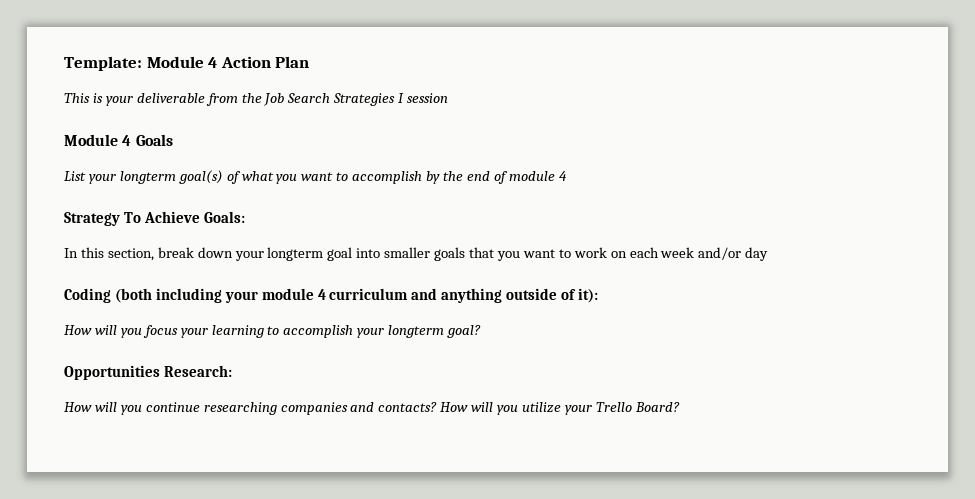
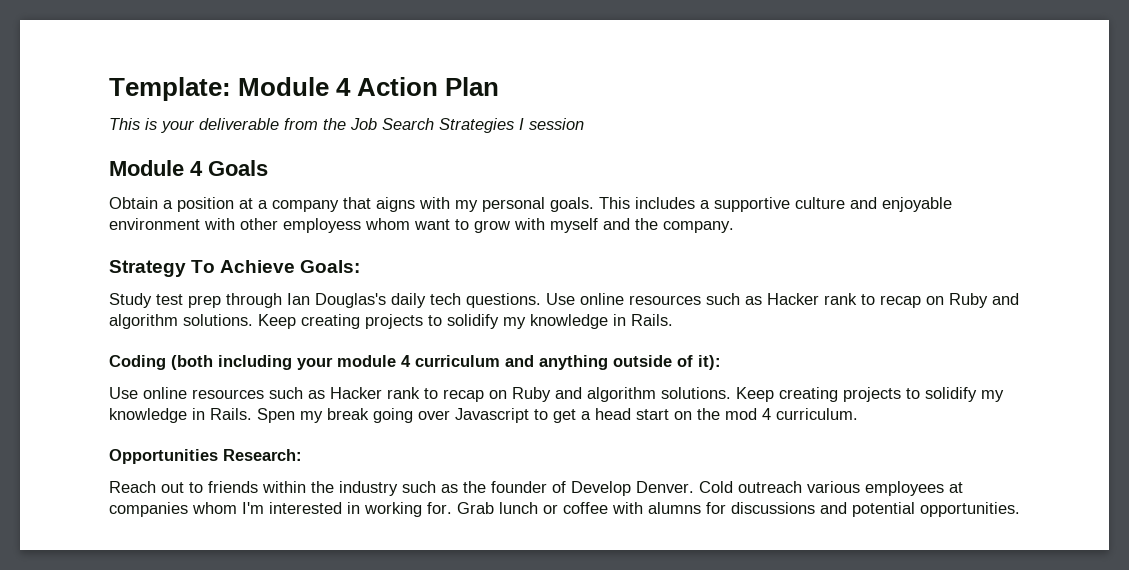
[64,170,567,184] [64,211,246,226] [64,247,769,261] List your longterm goal(s) of what you want to accomplish by the end of module 4 // Strategy To Achieve Goals: // In this section, break down your longterm goal into smaller goals that you want to work on each week and/or day -> [109,197,952,212] [109,218,734,233] [109,260,361,277] [109,293,1019,308] [109,314,673,329] Obtain a position at a company that aigns with my personal goals. This includes a supportive culture and enjoyable environment with other employess whom want to grow with myself and the company. // Strategy To Achieve Goals: // Study test prep through Ian Douglas's daily tech questions. Use online resources such as Hacker rank to recap on Ruby and algorithm solutions. Keep creating projects to solidify my knowledge in Rails.
[64,325,482,338] [64,365,232,380] [64,402,680,415] How will you focus your learning to accomplish your longterm goal? // Opportunities Research: // How will you continue researching companies and contacts? How will you utilize your Trello Board? -> [109,387,1004,402] [109,408,858,423] [109,449,302,464] [109,481,963,496] [109,502,1020,517] Use online resources such as Hacker rank to recap on Ruby and algorithm solutions. Keep creating projects to solidify my knowledge in Rails. Spen my break going over Javascript to get a head start on the mod 4 curriculum. // Opportunities Research: // Reach out to friends within the industry such as the founder of Develop Denver. Cold outreach various employees at companies whom I'm interested in working for. Grab lunch or coffee with alumns for discussions and potential opportunities.

